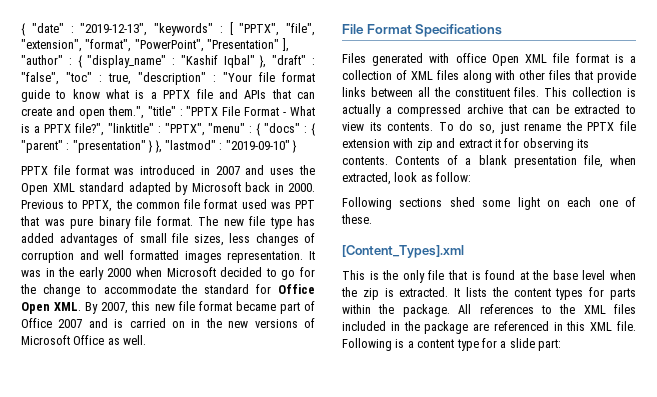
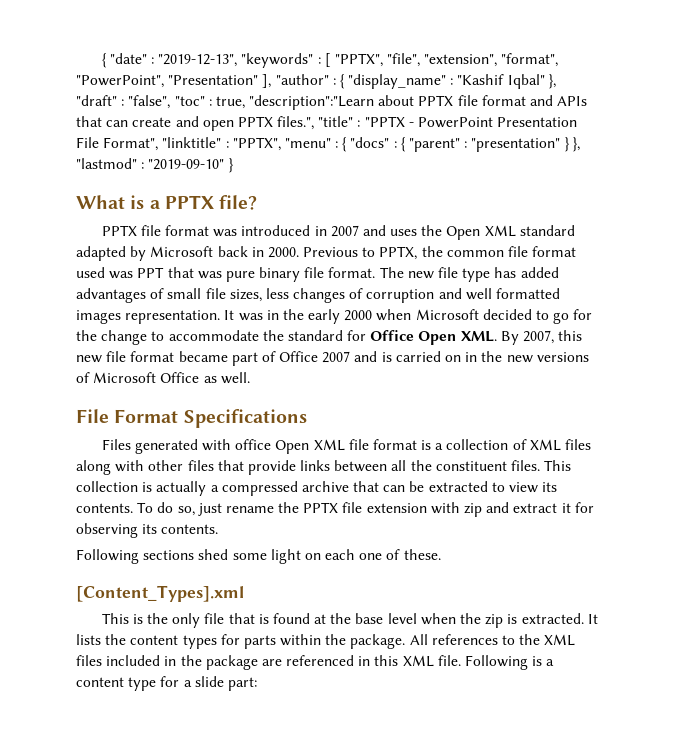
[138,72,315,85] [21,89,213,102] "description" : "Your file format guide to know what is a PPTX file -> [249,95,526,110] "description":"Learn about PPTX file format
[107,106,144,119] them.", -> [237,116,315,130] PPTX files.",
[222,106,315,116] [21,123,104,136] File Format - What is a PPTX file?", -> [408,117,578,128] [76,137,159,151] - PowerPoint Presentation File Format",
(297, 146) none -> [76,195,258,210] // What is a PPTX file?
[395,155,636,168] [342,172,472,185] Contents of a blank presentation file, when extracted, look as follow: -> (219, 529) none

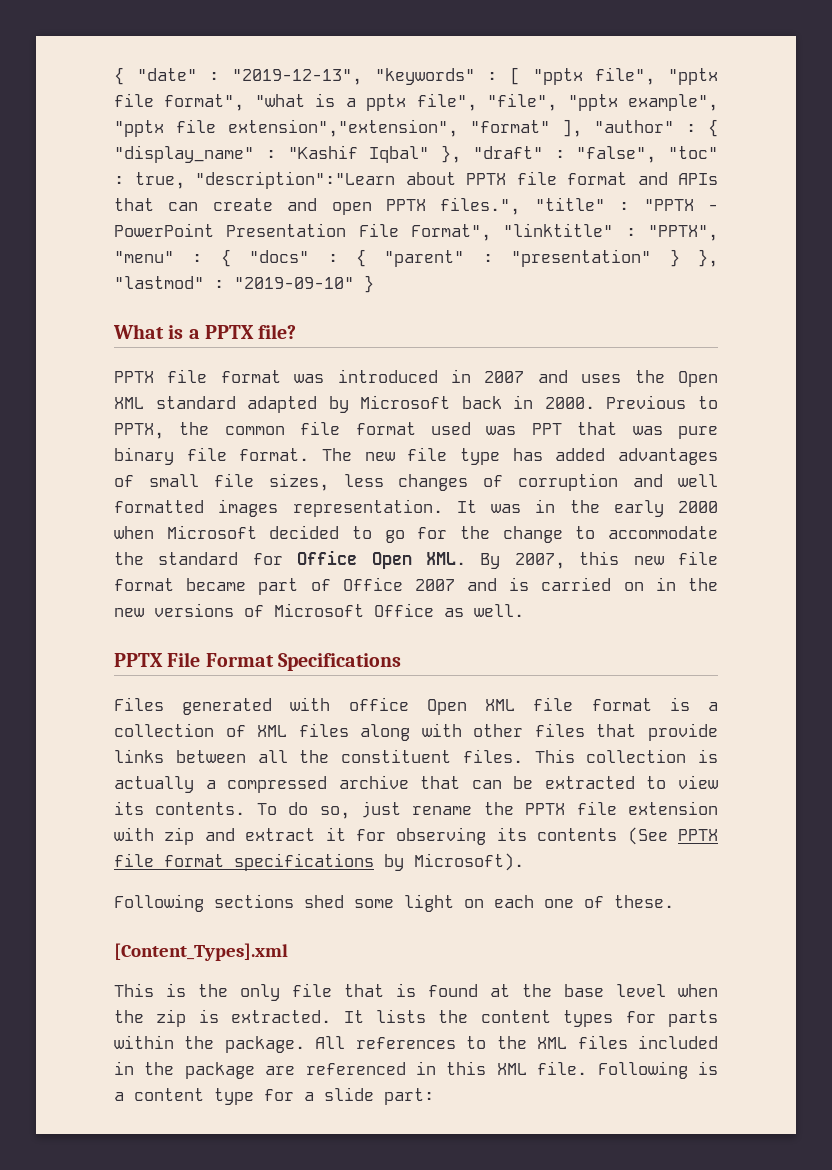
[334,53,559,67] [76,75,259,88] "PPTX", "file", "extension", "format", "PowerPoint", "Presentation" -> [532,67,719,85] [114,93,719,111] [114,119,550,137] "pptx file", "pptx file format", "what is a pptx file", "file", "pptx example", "pptx file extension","extension", "format"
(250, 378) none -> [114,653,163,667] PPTX
[161,524,219,534] contents. -> [537,827,718,845] [114,853,524,871] contents (See PPTX file format specifications by Microsoft).

